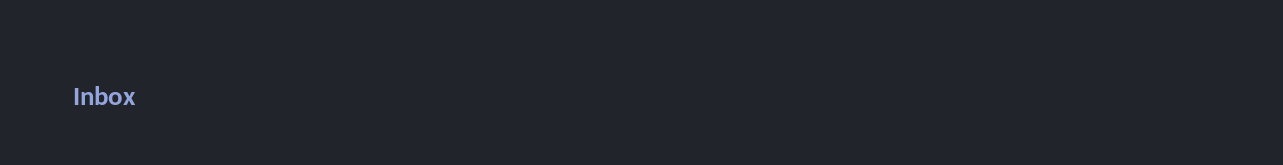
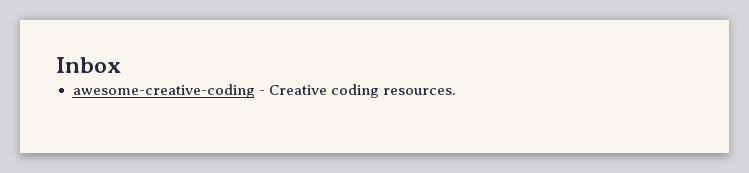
(136, 95) none -> [72,84,456,98] // awesome-creative-coding - Creative coding resources.

